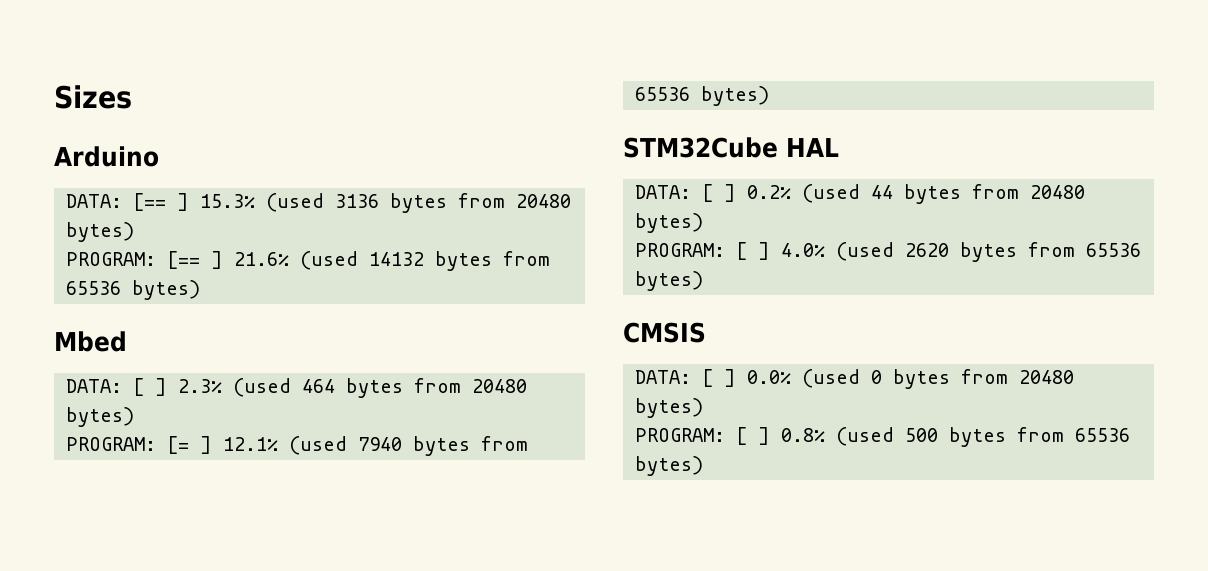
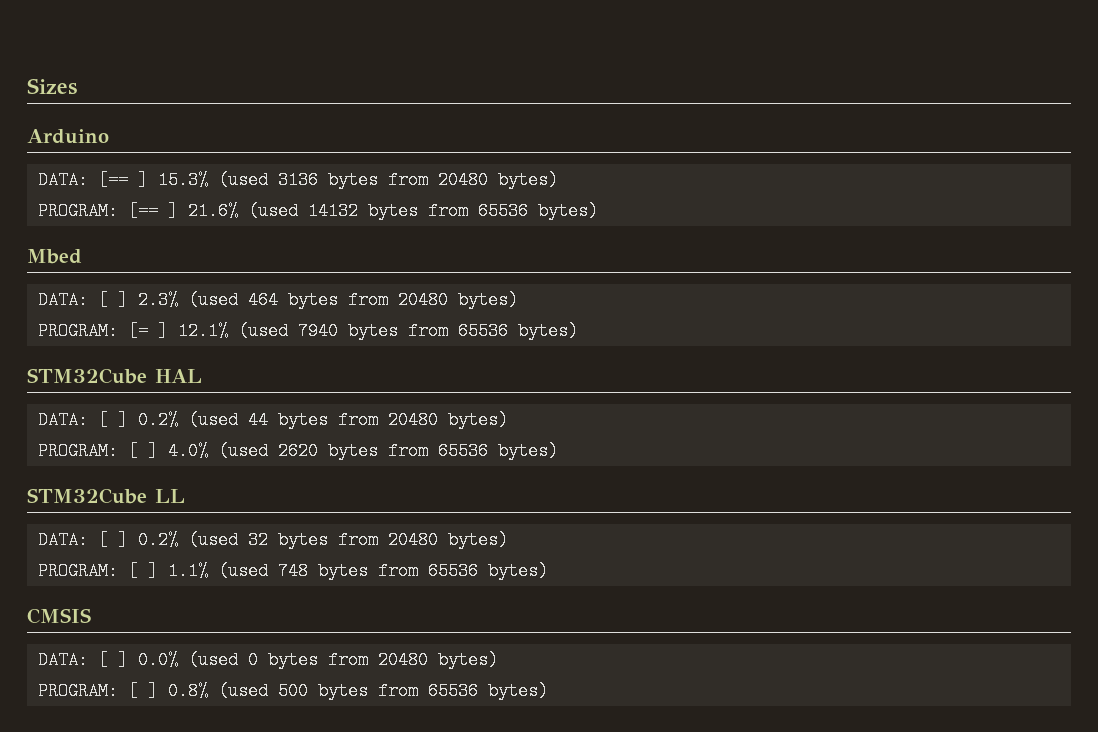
(703, 281) none -> [27,488,185,504] [37,531,508,549] [37,562,548,580] // STM32Cube LL // DATA: [ ] 0.2% (used 32 bytes from 20480 bytes) // PROGRAM: [ ] 1.1% (used 748 bytes from 65536 bytes)

